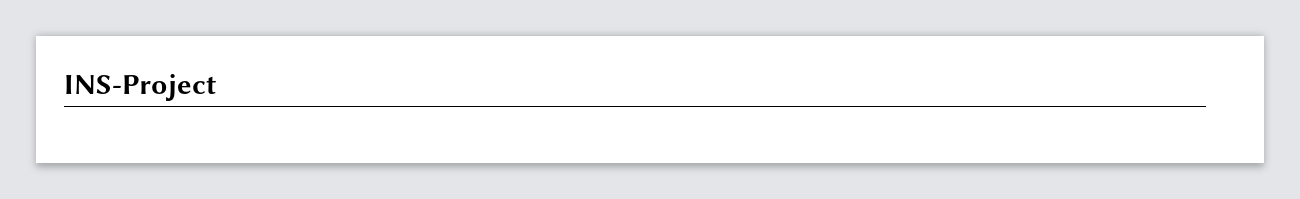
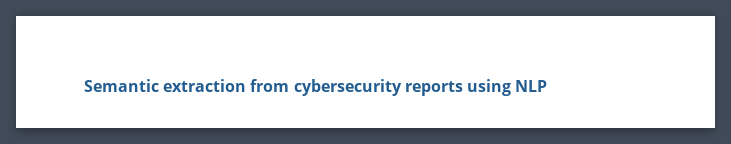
[64,74,216,101] INS-Project -> [84,79,548,96] Semantic extraction from cybersecurity reports using NLP

